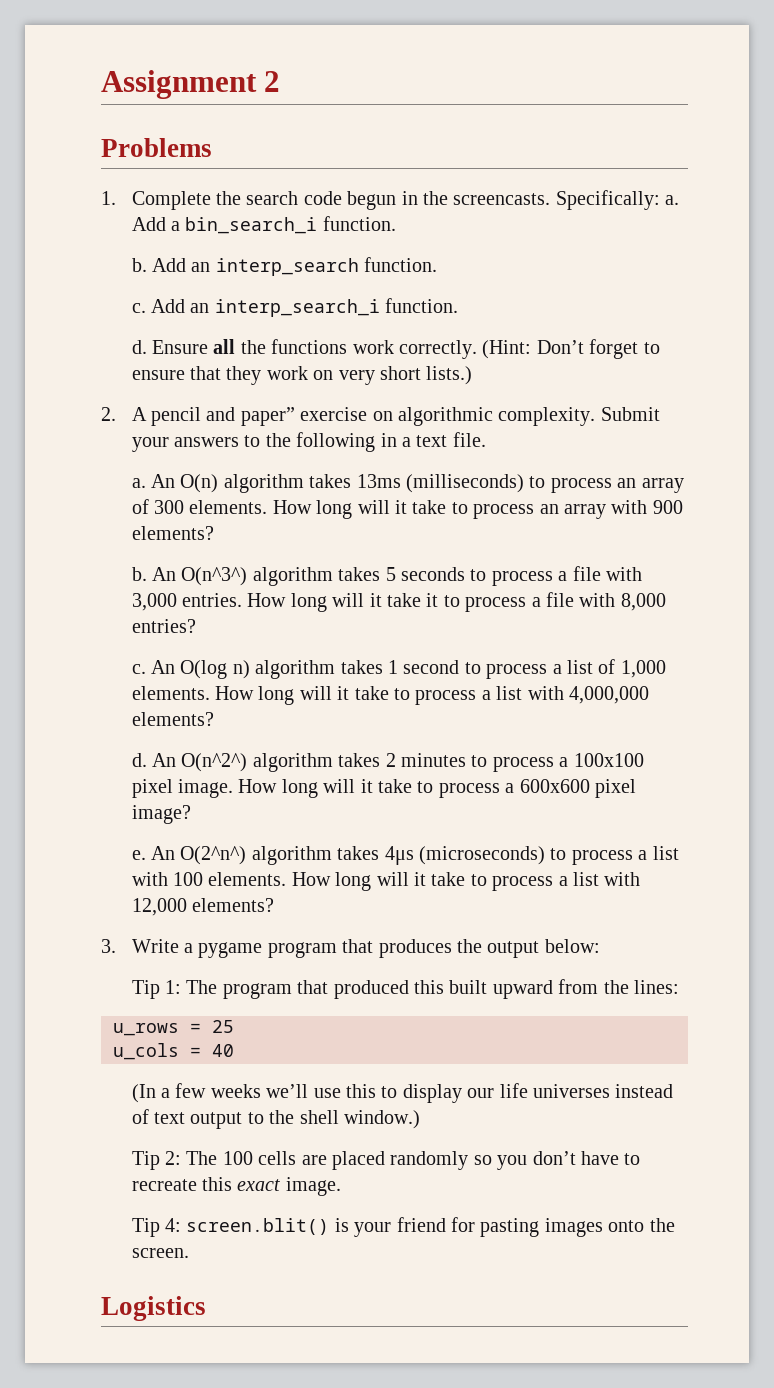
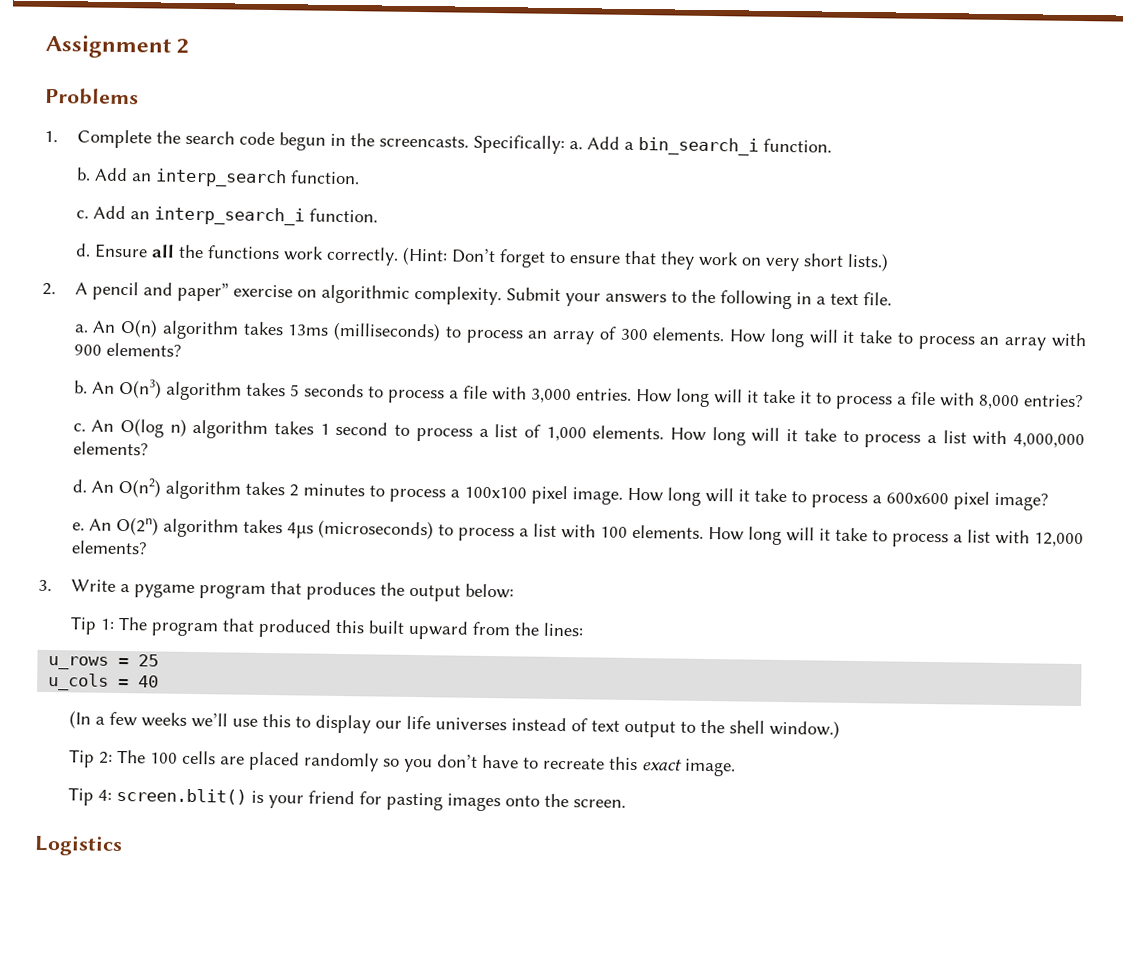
[181,567,248,586] O(n^3^) -> [118,378,162,399] O(n3)
[181,753,248,772] O(n^2^) -> [117,477,161,498] O(n2)
[180,846,247,865] O(2^n^) -> [115,516,159,536] O(2n)

